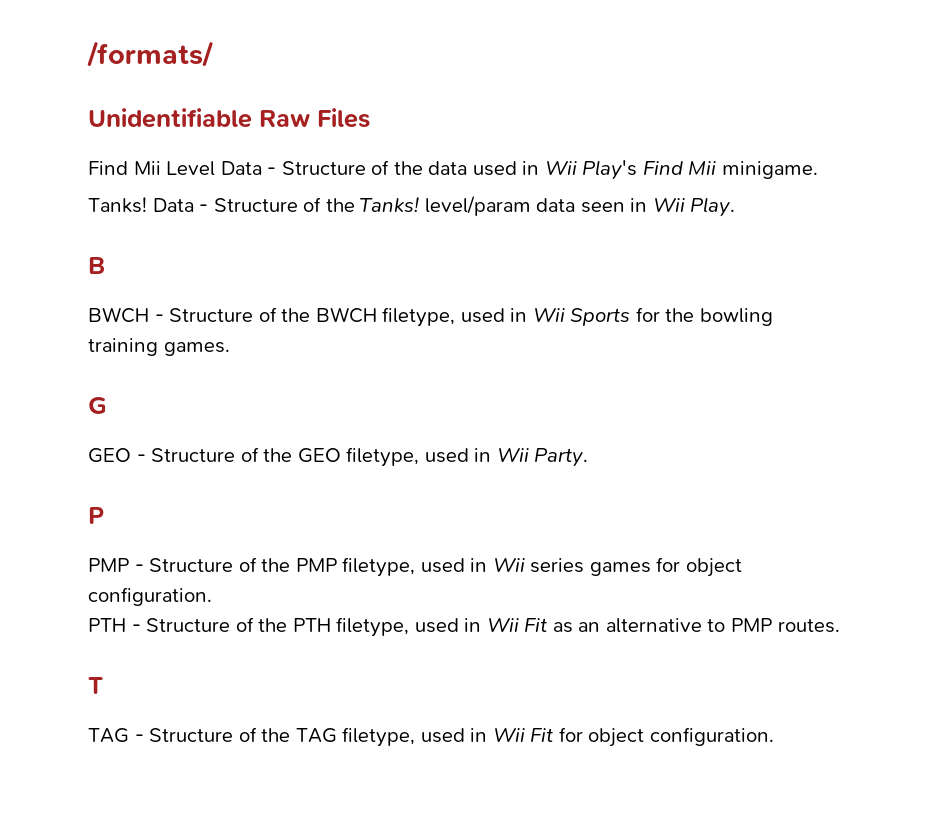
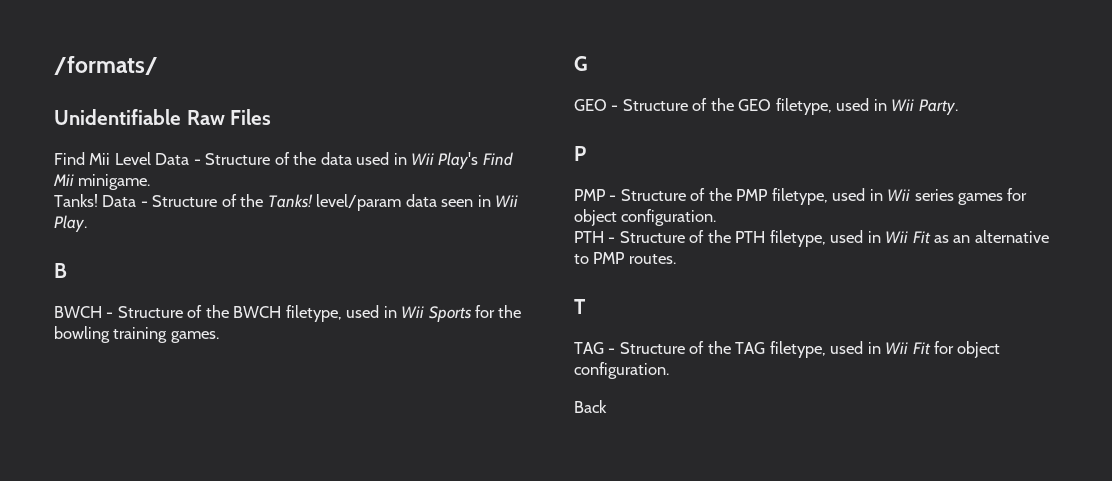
(774, 736) none -> [574,400,607,413] // Back

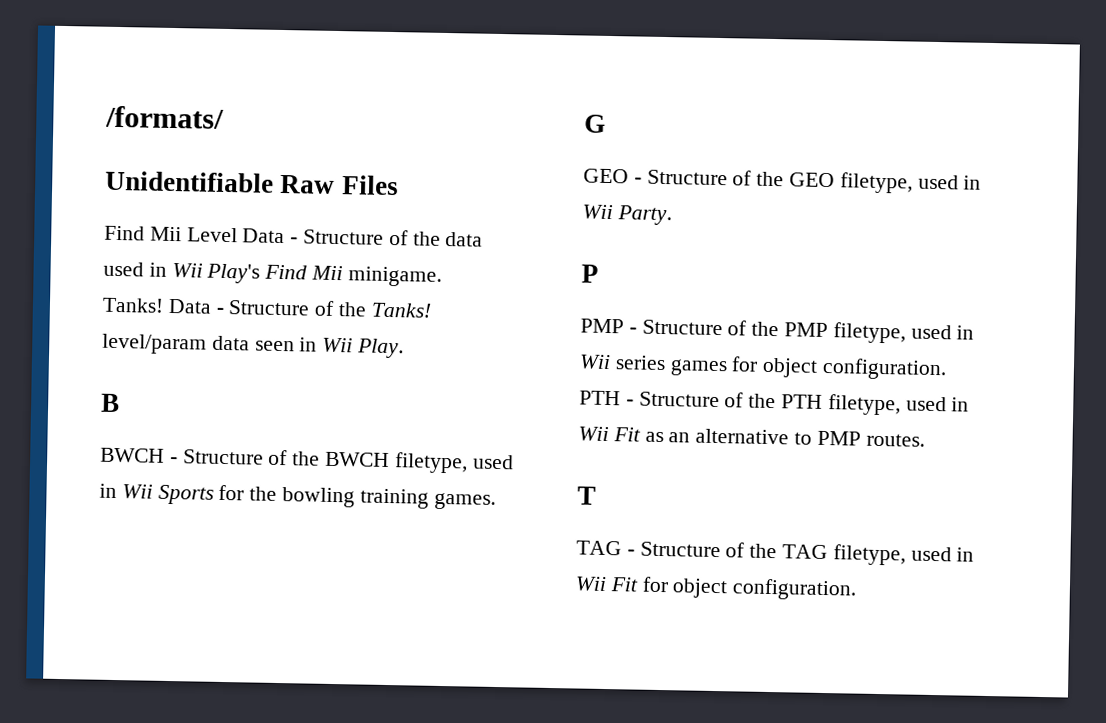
[574,400,607,413] // Back -> (858, 589) none

